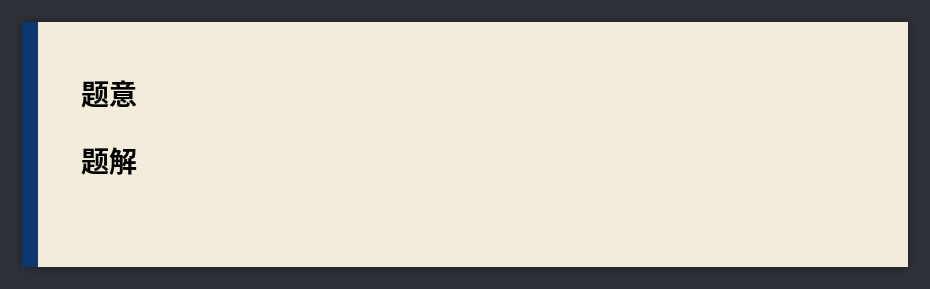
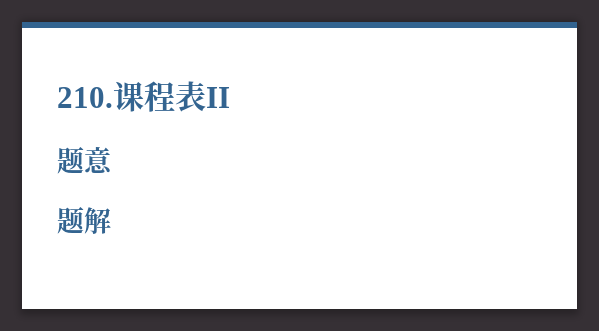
(81, 94) none -> [57,81,230,112] 210.课程表II //

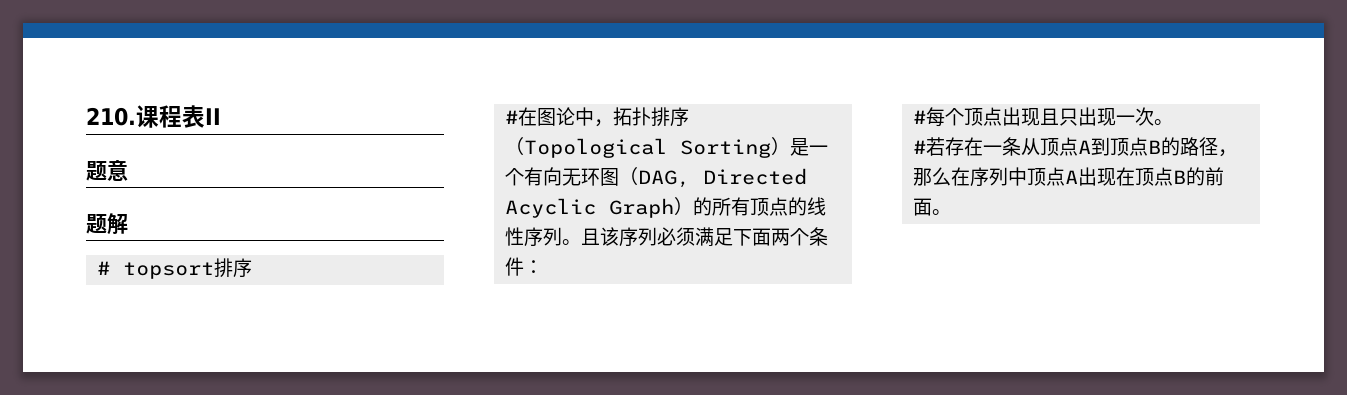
(111, 220) none -> [96,258,252,279] [504,107,689,127] [504,137,828,158] [504,167,807,188] [504,197,826,218] [504,227,828,247] [504,257,543,276] [912,107,1173,127] [912,137,1237,157] [912,167,1224,187] [912,198,951,216] // # topsort排序 // #在图论中，拓扑排序（Topological Sorting）是一个有向无环图（DAG, Directed Acyclic Graph）的所有顶点的线性序列。且该序列必须满足下面两个条件： // #每个顶点出现且只出现一次。 // #若存在一条从顶点A到顶点B的路径，那么在序列中顶点A出现在顶点B的前面。

